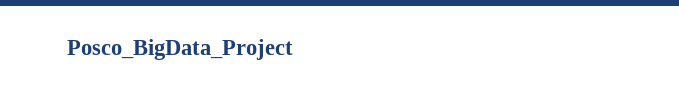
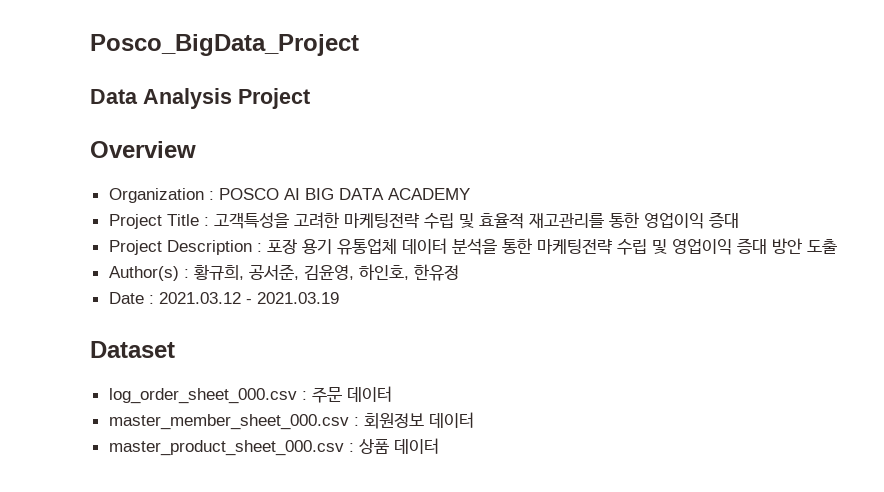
(293, 49) none -> [90,88,310,109] [90,141,196,158] [108,188,470,203] [108,212,739,229] [108,238,837,255] [108,264,459,281] [108,292,339,304] [90,341,175,358] [108,386,392,404] [108,412,474,430] [108,438,439,456] // Data Analysis Project // Overview // Organization : POSCO AI BIG DATA ACADEMY // Project Title : 고객특성을 고려한 마케팅전략 수립 및 효율적 재고관리를 통한 영업이익 증대 // Project Description : 포장 용기 유통업체 데이터 분석을 통한 마케팅전략 수립 및 영업이익 증대 방안 도출 // Author(s) : 황규희, 공서준, 김윤영, 하인호, 한유정 // Date : 2021.03.12 - 2021.03.19 // Dataset // log_order_sheet_000.csv : 주문 데이터 // master_member_sheet_000.csv : 회원정보 데이터 // master_product_sheet_000.csv : 상품 데이터

